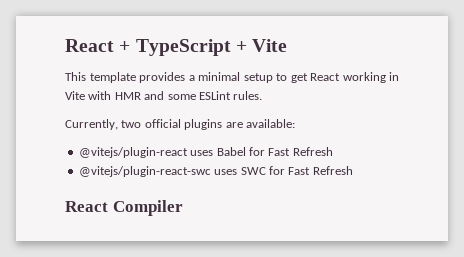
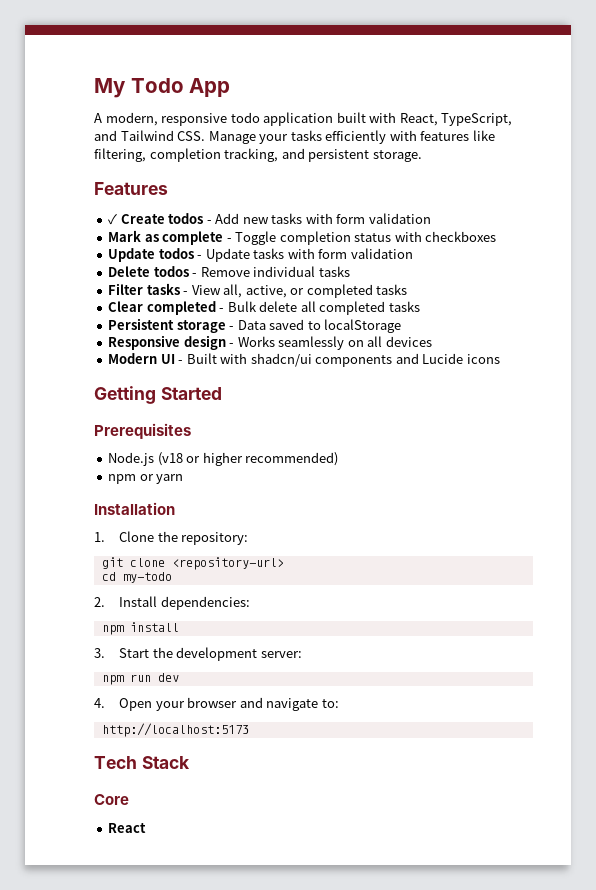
[65,39,288,56] [65,72,399,83] [65,91,263,100] [65,119,295,130] [78,147,333,158] [78,166,353,177] [65,200,183,216] React + TypeScript + Vite // This template provides a minimal setup to get React working in Vite with HMR and some ESLint rules. // Currently, two official plugins are available: // @vitejs/plugin-react uses Babel for Fast Refresh // @vitejs/plugin-react-swc uses SWC for Fast Refresh // React Compiler -> [94,78,231,98] [94,112,513,126] [94,130,495,144] [94,148,422,162] [94,182,168,195] [108,213,431,225] [108,230,497,245] [108,248,413,262] [108,266,350,277] [108,283,408,298] [108,301,420,315] [108,318,402,333] [108,335,432,350] [108,353,500,367] [94,386,222,404] [94,423,191,439] [108,452,339,466] [108,474,184,484] [94,502,175,515] [94,531,249,545] [101,557,284,570] [101,572,172,583] [94,596,250,610] [101,622,179,635] [94,647,302,661] [101,673,179,685] [94,697,339,711] [101,723,249,737] [94,756,190,769] [94,794,129,805] [108,823,147,833] My Todo App // A modern, responsive todo application built with React, TypeScript, and Tailwind CSS. Manage your tasks efficiently with features like filtering, completion tracking, and persistent storage. // Features // ✓ Create todos - Add new tasks with form validation // Mark as complete - Toggle completion status with checkboxes // Update todos - Update tasks with form validation // Delete todos - Remove individual tasks // Filter tasks - View all, active, or completed tasks // Clear completed - Bulk delete all completed tasks // Persistent storage - Data saved to localStorage // Responsive design - Works seamlessly on all devices // Modern UI - Built with shadcn/ui components and Lucide icons // Getting Started // Prerequisites // Node.js (v18 or higher recommended) // npm or yarn // Installation // 1. Clone the repository: // git clone <repository-url> // cd my-todo // 2. Install dependencies: // npm install // 3. Start the development server: // npm run dev // 4. Open your browser and navigate to: // http://localhost:5173 // Tech Stack // Core // React

